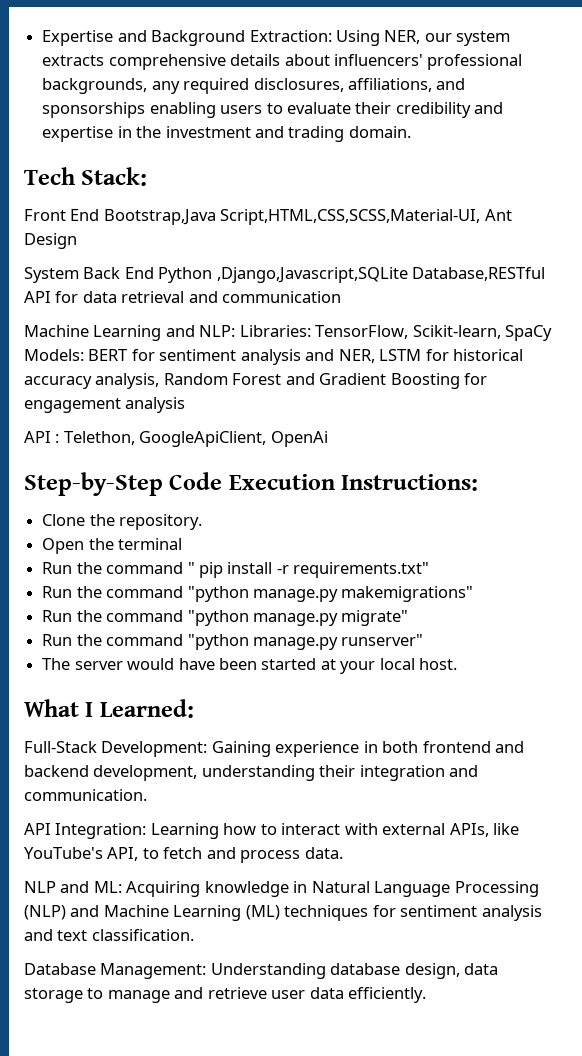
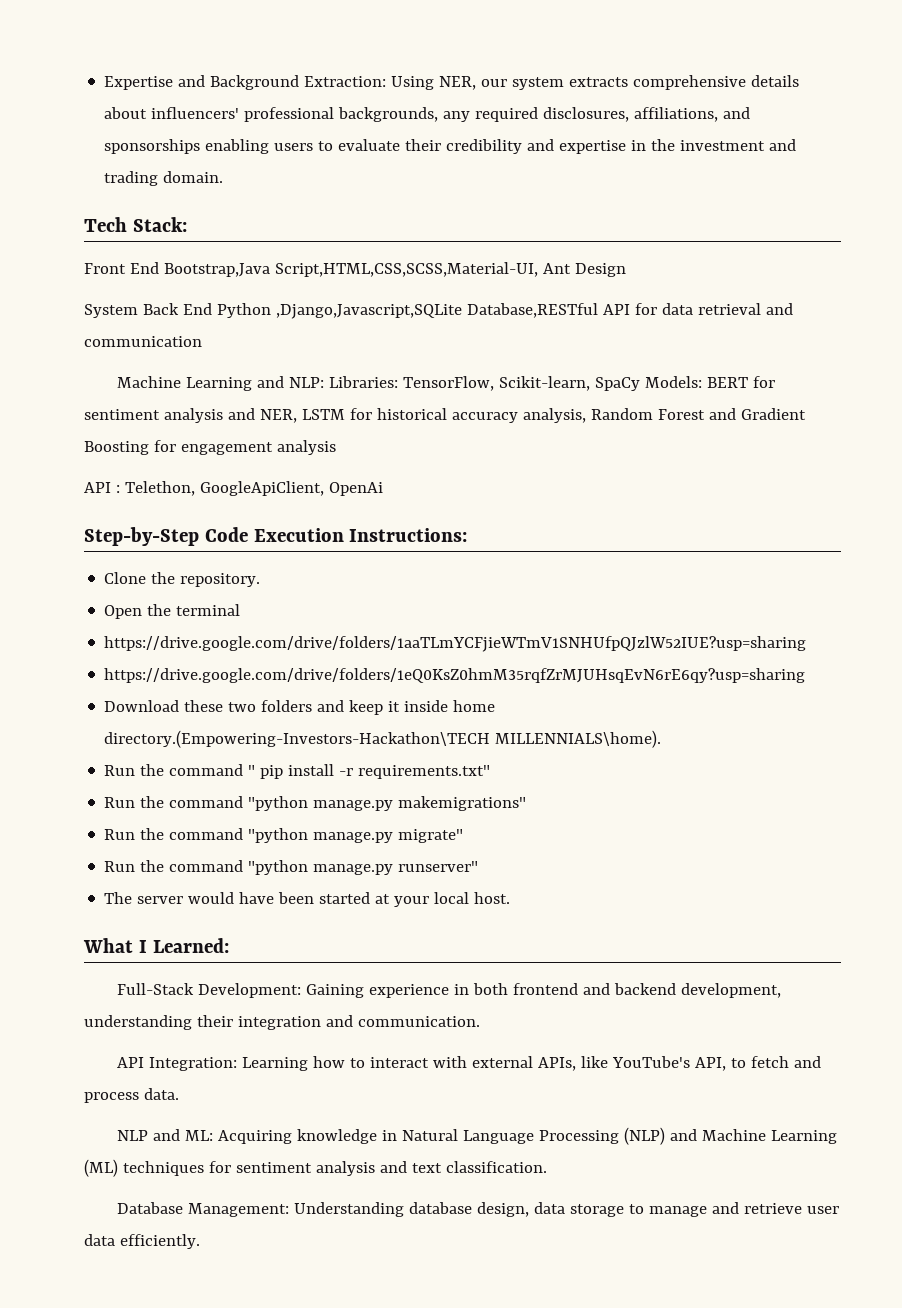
(183, 544) none -> [104,636,807,652] [104,668,806,683] [104,700,496,715] [104,730,662,748] // https://drive.google.com/drive/folders/1aaTLmYCFjieWTmV1SNHUfpQJzlW52IUE?usp=sharing // https://drive.google.com/drive/folders/1eQ0KsZ0hmM35rqfZrMJUHsqEvN6rE6qy?usp=sharing // Download these two folders and keep it inside home directory.(Empowering-Investors-Hackathon\TECH MILLENNIALS\home).

